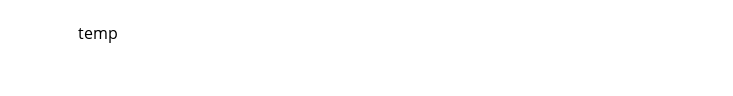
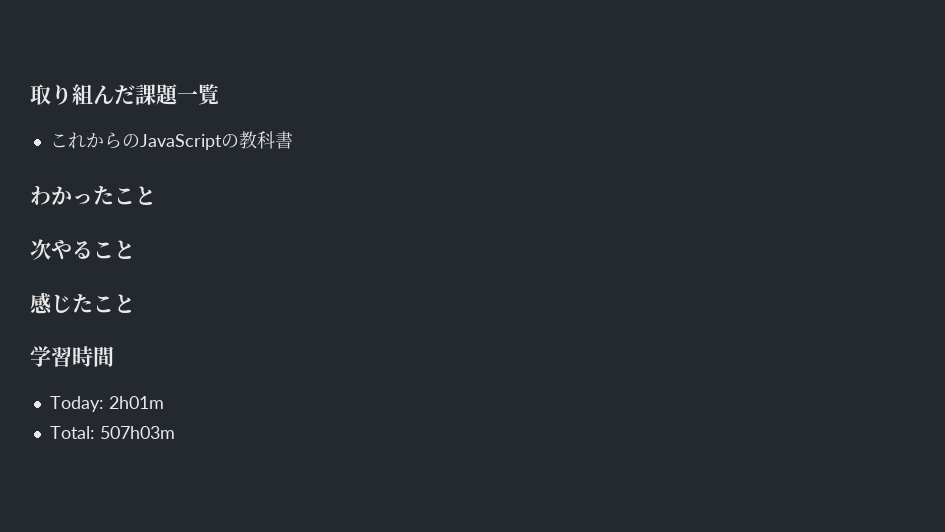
[78,28,118,43] temp -> [30,84,219,105] [49,131,293,150] [30,185,156,205] [30,239,135,260] [30,292,135,315] [30,346,114,367] [49,396,164,412] [49,426,175,439] 取り組んだ課題一覧 // これからのJavaScriptの教科書 // わかったこと // 次やること // 感じたこと // 学習時間 // Today: 2h01m // Total: 507h03m

